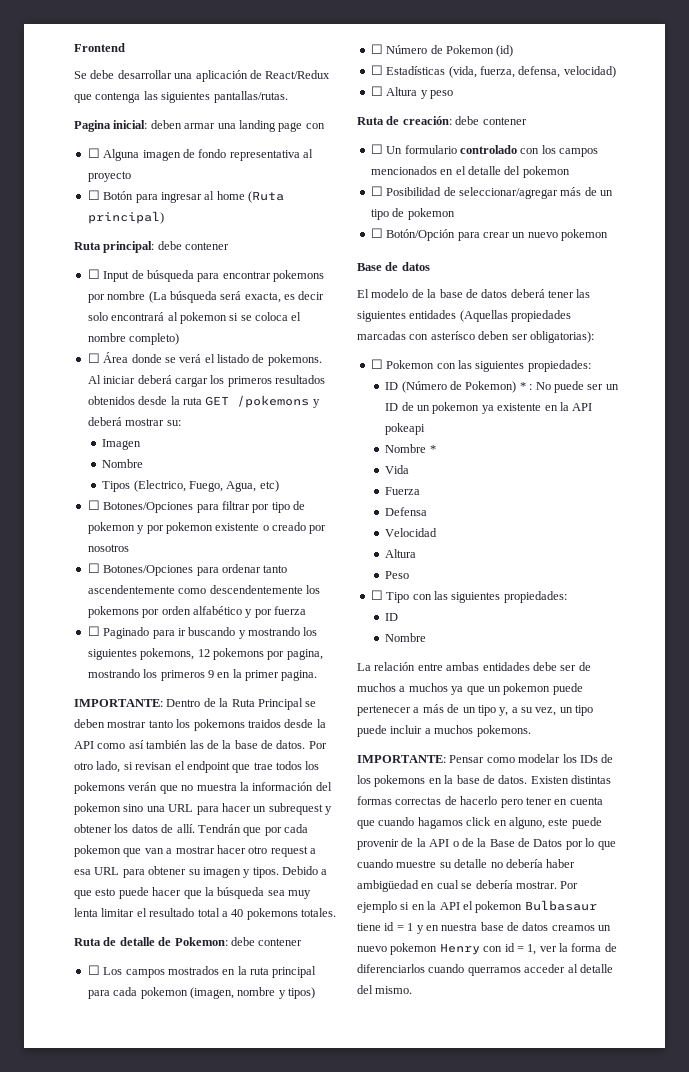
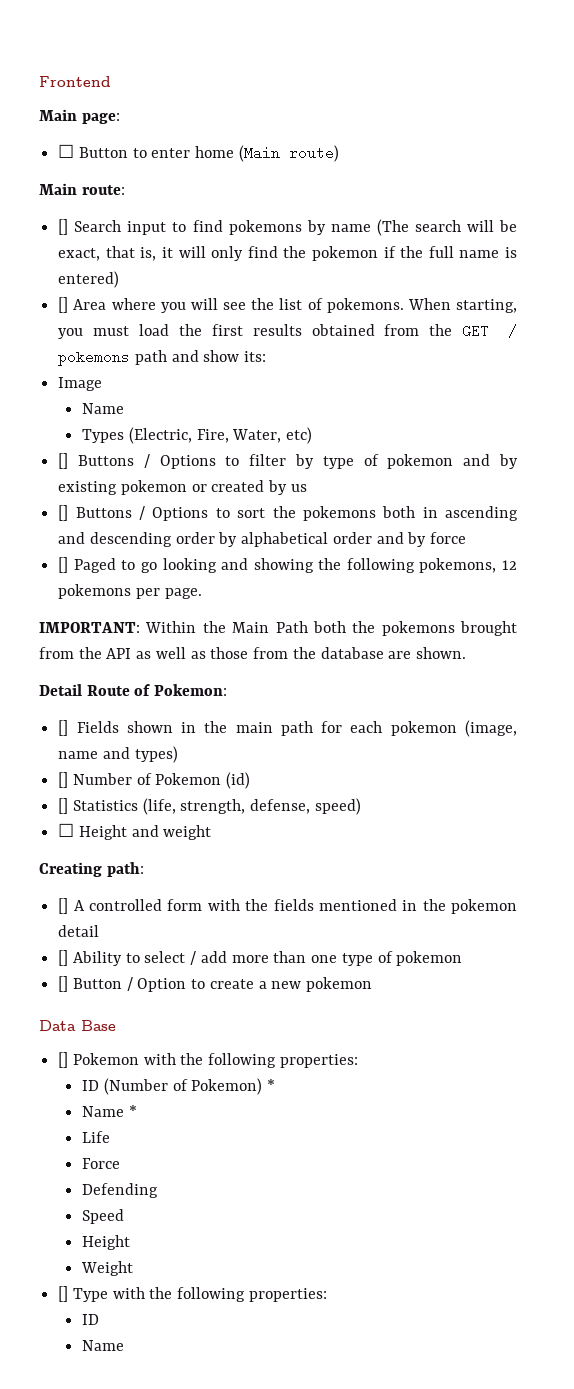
[74,70,331,82] [74,91,288,103] [74,120,325,132] [87,148,313,161] [87,171,131,182] [87,190,284,203] [87,211,164,224] [74,241,230,253] [87,269,324,282] [87,291,325,303] [87,312,302,324] [87,333,180,345] [87,352,322,366] [87,375,325,387] [87,395,320,408] [87,417,181,426] [102,439,142,450] [102,459,144,468] [102,480,279,492] [87,500,305,513] [87,522,327,534] [87,544,129,552] [87,563,288,576] [87,585,320,594] [87,606,306,618] [87,626,318,639] [87,648,323,660] [87,669,318,681] [74,698,317,710] [74,719,326,731] [74,740,327,749] [74,761,320,773] [74,782,332,794] [74,803,332,815] [74,824,308,836] [74,845,316,857] [74,866,328,878] [74,887,311,899] [74,908,336,920] [74,937,303,946] [87,965,317,978] [87,987,315,999] [370,44,514,57] [370,65,616,78] [370,86,453,99] [357,116,527,125] [370,144,598,157] [370,166,570,178] [370,186,613,199] [370,208,455,220] [370,228,608,241] [357,262,430,271] [357,289,591,298] [357,310,572,322] [357,331,594,343] [370,359,591,372] [385,381,463,393] Se debe desarrollar una aplicación de React/Redux que contenga las siguientes pantallas/rutas. // Pagina inicial: deben armar una landing page con // ☐ Alguna imagen de fondo representativa al proyecto // ☐ Botón para ingresar al home (Ruta principal) // Ruta principal: debe contener // ☐ Input de búsqueda para encontrar pokemons por nombre (La búsqueda será exacta, es decir solo encontrará al pokemon si se coloca el nombre completo) // ☐ Área donde se verá el listado de pokemons. Al iniciar deberá cargar los primeros resultados obtenidos desde la ruta GET /pokemons y deberá mostrar su: // Imagen // Nombre // Tipos (Electrico, Fuego, Agua, etc) // ☐ Botones/Opciones para filtrar por tipo de pokemon y por pokemon existente o creado por nosotros // ☐ Botones/Opciones para ordenar tanto ascendentemente como descendentemente los pokemons por orden alfabético y por fuerza // ☐ Paginado para ir buscando y mostrando los siguientes pokemons, 12 pokemons por pagina, mostrando los primeros 9 en la primer pagina. // IMPORTANTE: Dentro de la Ruta Principal se deben mostrar tanto los pokemons traidos desde la API como así también las de la base de datos. Por otro lado, si revisan el endpoint que trae todos los pokemons verán que no muestra la información del pokemon sino una URL para hacer un subrequest y obtener los datos de allí. Tendrán que por cada pokemon que van a mostrar hacer otro request a esa URL para obtener su imagen y tipos. Debido a que esto puede hacer que la búsqueda sea muy lenta limitar el resultado total a 40 pokemons totales. // Ruta de detalle de Pokemon: debe contener // ☐ Los campos mostrados en la ruta principal para cada pokemon (imagen, nombre y tipos) // ☐ Número de Pokemon (id) // ☐ Estadísticas (vida, fuerza, defensa, velocidad) // ☐ Altura y peso // Ruta de creación: debe contener // ☐ Un formulario controlado con los campos mencionados en el detalle del pokemon // ☐ Posibilidad de seleccionar/agregar más de un tipo de pokemon // ☐ Botón/Opción para crear un nuevo pokemon // Base de datos // El modelo de la base de datos deberá tener las siguientes entidades (Aquellas propiedades marcadas con asterísco deben ser obligatorias): // ☐ Pokemon con las siguientes propiedades: // ID (Número de -> [39,109,120,124] [58,144,339,162] [39,183,125,195] [58,219,517,236] [58,246,518,261] [58,271,120,288] [58,297,518,313] [58,324,518,339] [58,350,267,366] [58,377,103,391] [82,403,125,414] [82,427,313,444] [58,453,518,469] [58,480,307,495] [58,505,518,521] [58,532,467,547] [58,557,517,573] [58,584,202,599] [39,621,517,636] [39,647,466,659] [39,684,228,696] [58,720,517,737] [58,746,178,763] [58,772,251,789] [58,798,361,815] [58,823,212,840] [39,862,144,877] [58,898,517,914] [58,925,100,937] [58,950,463,966] [58,976,373,992] [39,1020,116,1031] [58,1052,358,1068] [82,1078,188,1095] Main page: // ☐ Button to enter home (Main route) // Main route: // [] Search input to find pokemons by name (The search will be exact, that is, it will only find the pokemon if the full name is entered) // [] Area where you will see the list of pokemons. When starting, you must load the first results obtained from the GET / pokemons path and show its: // Image // Name // Types (Electric, Fire, Water, etc) // [] Buttons / Options to filter by type of pokemon and by existing pokemon or created by us // [] Buttons / Options to sort the pokemons both in ascending and descending order by alphabetical order and by force // [] Paged to go looking and showing the following pokemons, 12 pokemons per page. // IMPORTANT: Within the Main Path both the pokemons brought from the API as well as those from the database are shown. // Detail Route of Pokemon: // [] Fields shown in the main path for each pokemon (image, name and types) // [] Number of Pokemon (id) // [] Statistics (life, strength, defense, speed) // ☐ Height and weight // Creating path: // [] A controlled form with the fields mentioned in the pokemon detail // [] Ability to select / add more than one type of pokemon // [] Button / Option to create a new pokemon // Data Base // [] Pokemon with the following properties: // ID (Number of
[529,381,619,393] [385,402,593,414] [385,423,426,435] [385,444,436,453] [385,465,410,474] [385,487,421,495] [385,507,428,516] [385,528,438,537] [385,549,417,558] [385,571,410,579] [370,590,567,603] [385,613,399,621] [385,633,427,642] [357,662,591,671] [357,683,583,695] [357,704,594,716] [357,725,531,737] [357,754,614,763] [357,775,611,787] [357,796,603,808] [357,817,602,829] [357,838,616,850] [357,859,576,868] [357,880,579,892] [357,900,597,913] [357,922,612,934] [357,943,617,955] [357,964,613,976] [357,985,413,994] : No puede ser un ID de un pokemon ya existente en la API pokeapi // Nombre * // Vida // Fuerza // Defensa // Velocidad // Altura // Peso // ☐ Tipo con las siguientes propiedades: // ID // Nombre // La relación entre ambas entidades debe ser de muchos a muchos ya que un pokemon puede pertenecer a más de un tipo y, a su vez, un tipo puede incluir a muchos pokemons. // IMPORTANTE: Pensar como modelar los IDs de los pokemons en la base de datos. Existen distintas formas correctas de hacerlo pero tener en cuenta que cuando hagamos click en alguno, este puede provenir de la API o de la Base de Datos por lo que cuando muestre su detalle no debería haber ambigüedad en cual se debería mostrar. Por ejemplo si en la API el pokemon Bulbasaur tiene id = 1 y en nuestra base de datos creamos un nuevo pokemon Henry con id = 1, ver la forma de diferenciarlos cuando querramos acceder al detalle del mismo. -> [82,1105,137,1117] [82,1131,111,1143] [82,1158,121,1169] [82,1183,159,1198] [82,1209,125,1224] [82,1235,131,1250] [81,1261,134,1276] [58,1286,327,1302] [82,1314,100,1325] [82,1340,125,1351] // Name * // Life // Force // Defending // Speed // Height // Weight // [] Type with the following properties: // ID // Name

